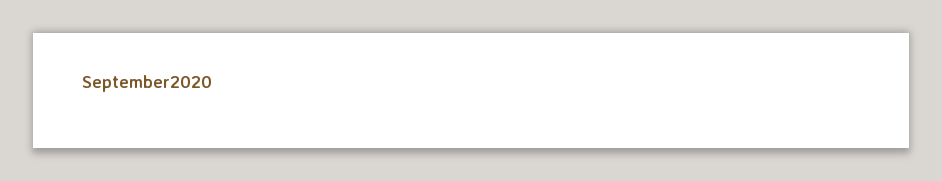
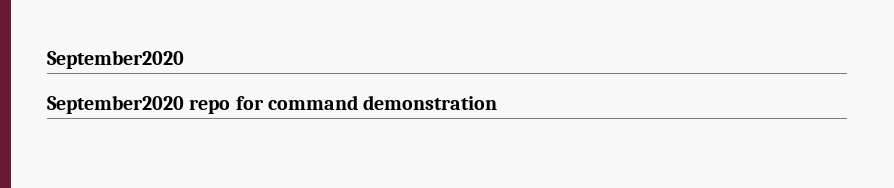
[82,75,212,92] September2020 -> [47,50,184,69] [47,95,498,114] September2020 // September2020 repo for command demonstration

